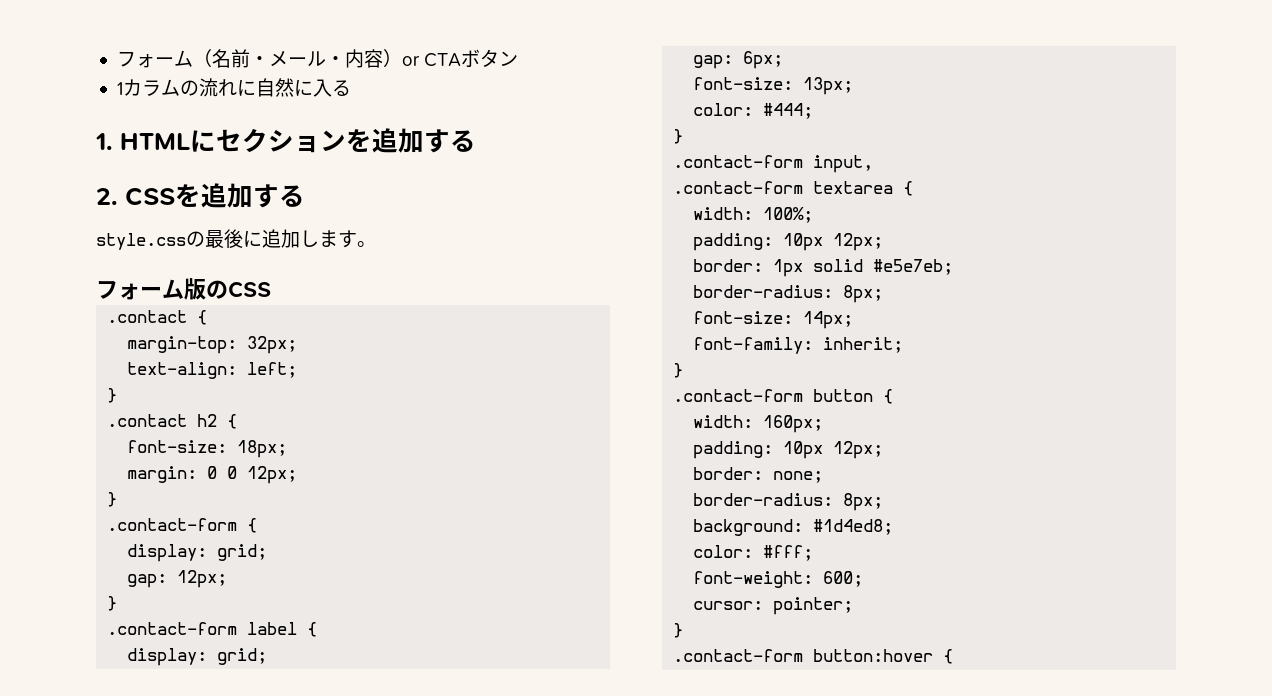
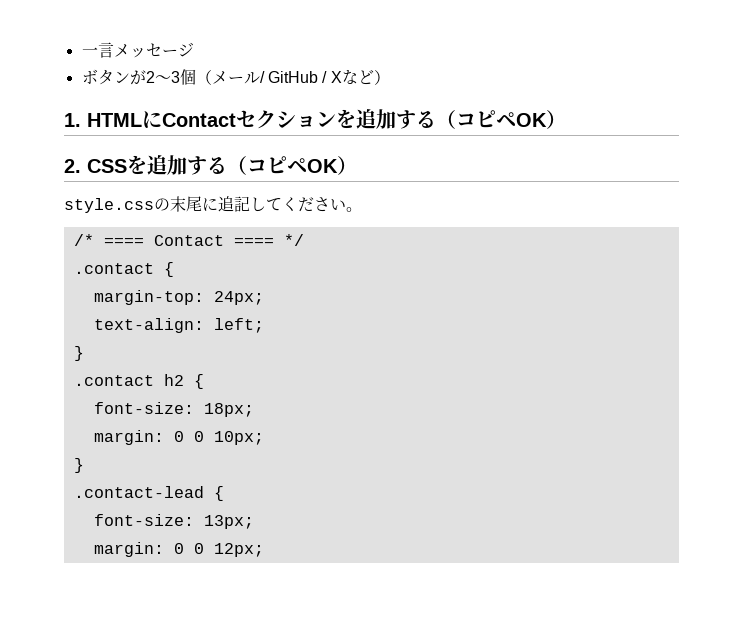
[116,49,519,68] [116,78,351,97] フォーム（名前・メール・内容）or CTAボタン // 1カラムの流れに自然に入る -> [81,42,194,58] [81,69,390,85] 一言メッセージ // ボタンが2〜3個（メール/ GitHub / Xなど）
(216, 141) none -> [162,113,236,127] Contact
(476, 141) none -> [436,110,566,129] （コピペOK）
[96,229,376,250] [96,278,271,300] // style.cssの最後に追加します。 // フォーム版のCSS -> [227,156,357,175] [64,196,362,213] [73,234,304,246] （コピペOK） // style.cssの末尾に追記してください。 // /* ==== Contact ==== */
[247,336,298,354] 32px; -> [213,291,264,305] 24px;
[247,466,298,484] [107,492,118,507] [107,518,258,533] [127,544,268,562] [127,570,228,588] [107,596,118,611] [107,622,318,637] [127,648,268,666] [693,51,784,69] [693,77,854,95] [693,103,814,119] [673,129,684,144] [673,155,874,173] [673,181,914,196] [693,207,814,223] [693,233,884,251] [693,259,954,277] [693,285,884,303] [693,311,854,329] [693,337,904,354] [673,363,684,378] [673,389,894,404] [693,415,824,433] [693,441,884,459] [693,467,824,483] [693,493,884,511] [693,519,894,536] [693,545,814,561] [693,571,864,588] [693,597,854,615] [673,623,684,638] [673,649,954,664] 12px; // } // .contact-form { // display: grid; // gap: 12px; // } // .contact-form label { // display: grid; // gap: 6px; // font-size: 13px; // color: #444; // } // .contact-form input, // .contact-form textarea { // width: 100%; // padding: 10px 12px; // border: 1px solid #e5e7eb; // border-radius: 8px; // font-size: 14px; // font-family: inherit; // } // .contact-form button { // width: 160px; // padding: 10px 12px; // border: none; // border-radius: 8px; // background: #1d4ed8; // color: #fff; // font-weight: 600; // cursor: pointer; // } // .contact-form button:hover { -> [213,431,264,445] [73,458,84,473] [73,486,224,501] [93,514,254,529] [93,542,264,557] 10px; // } // .contact-lead { // font-size: 13px; // margin: 0 0 12px;

